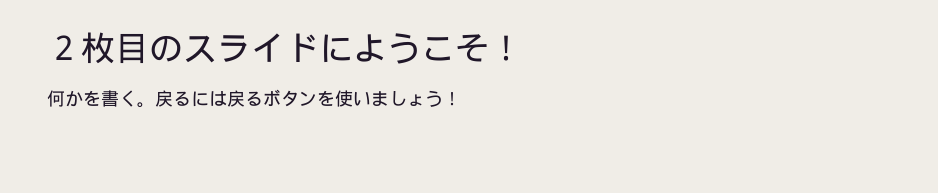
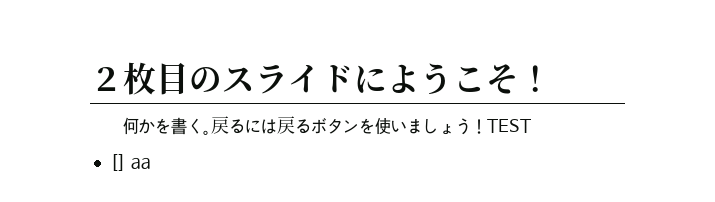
(461, 99) none -> [487,119,532,133] [109,154,151,171] TEST // [] aa

